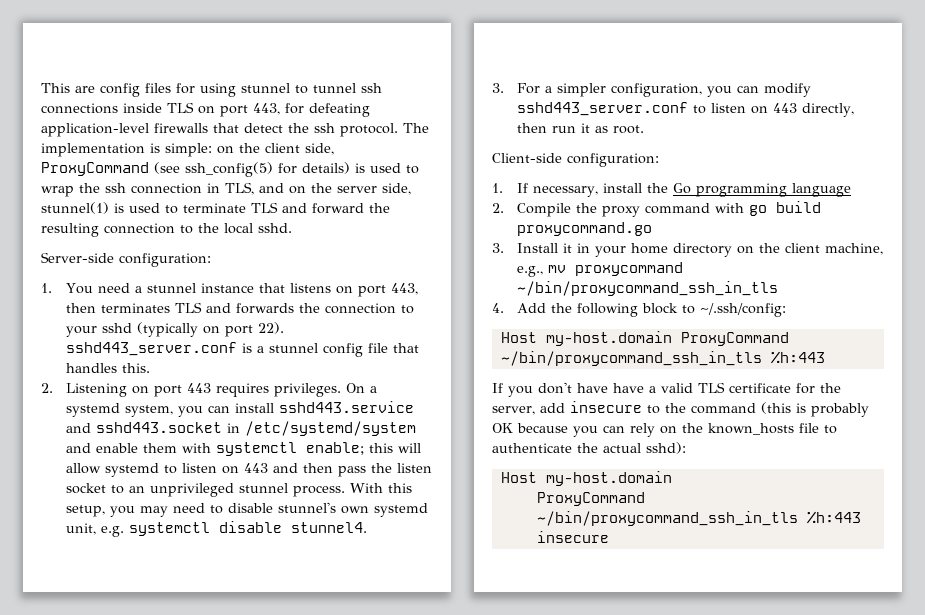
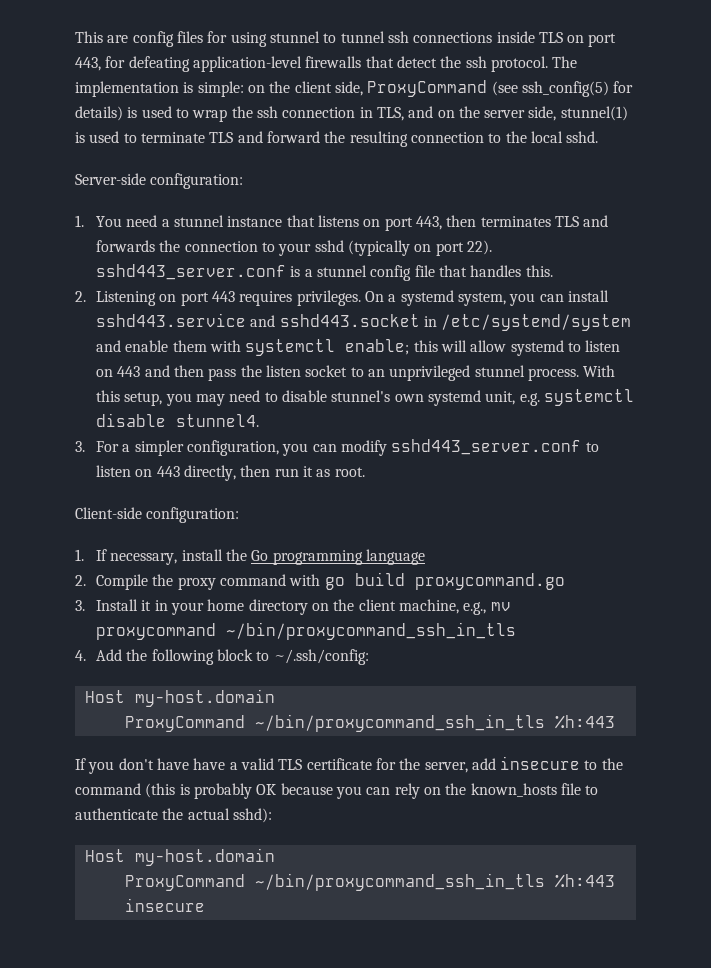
(672, 338) none -> (275, 698) //

